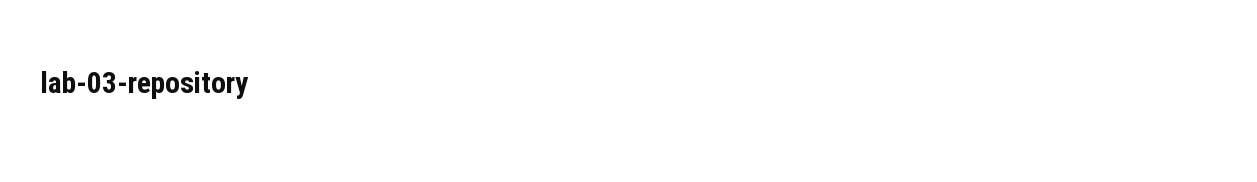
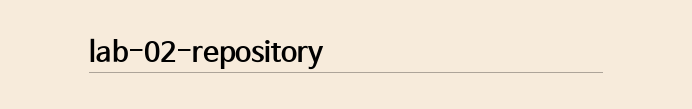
[40,71,249,99] lab-03-repository -> [89,38,324,70] lab-02-repository

